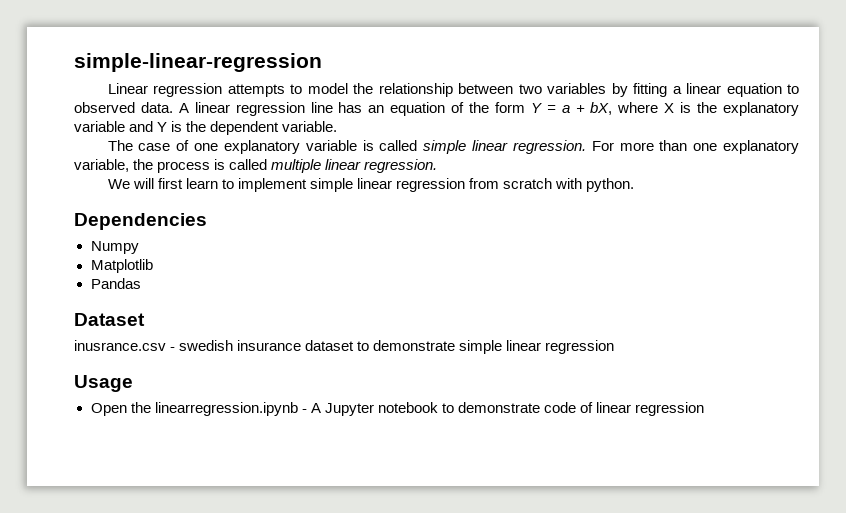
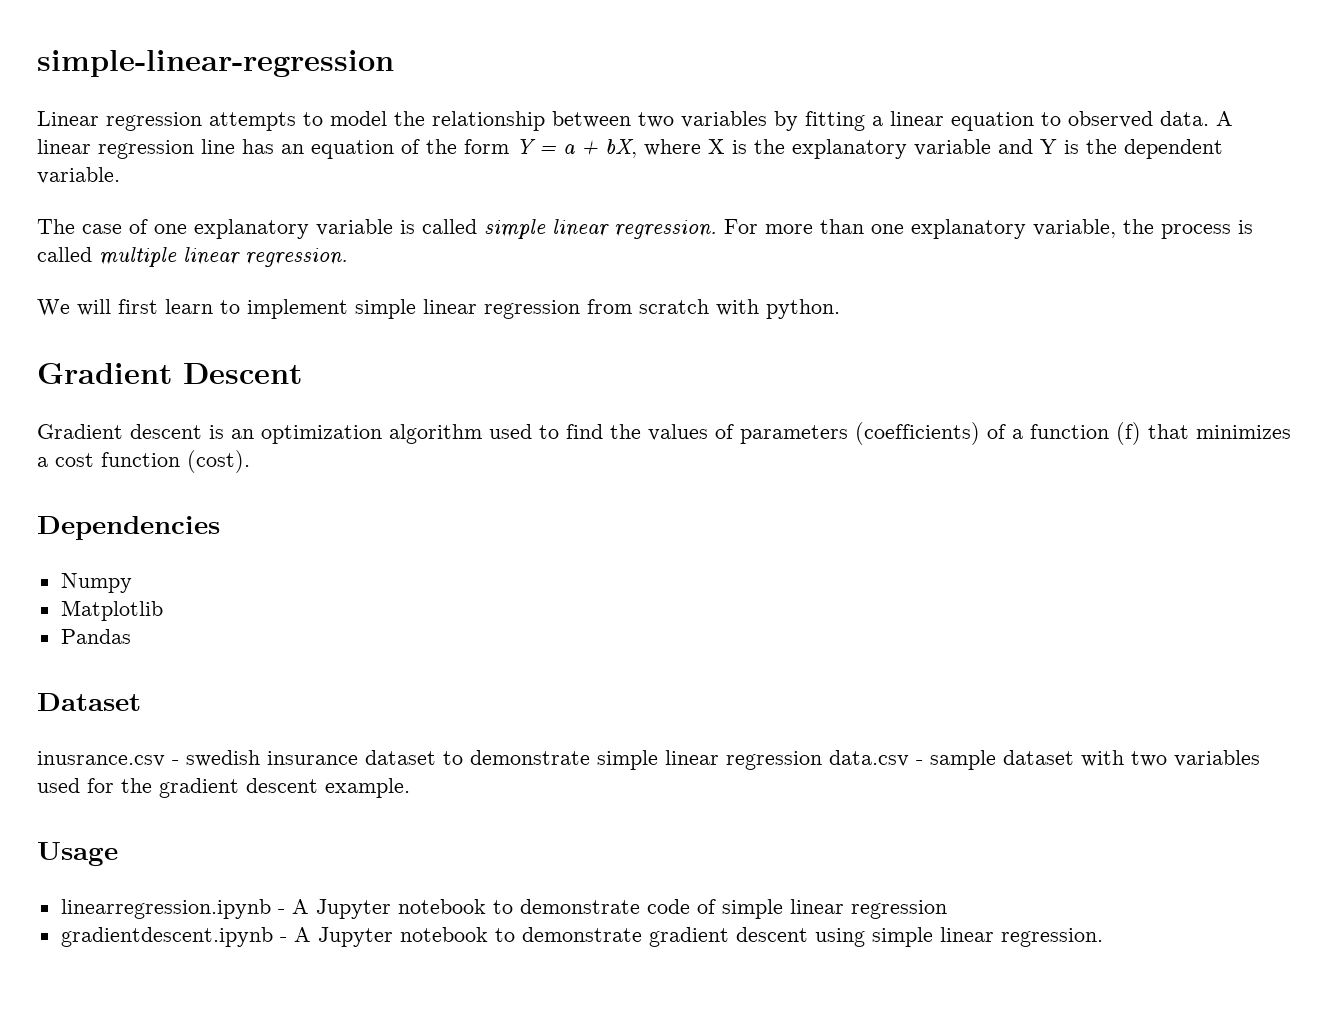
(635, 185) none -> [37,363,302,384] [37,422,1291,445] [37,450,250,473] // Gradient Descent // Gradient descent is an optimization algorithm used to find the values of parameters (coefficients) of a function (f) that minimizes a cost function (cost).
(615, 347) none -> [829,750,1260,770] [37,778,410,798] data.csv - sample dataset with two variables used for the gradient descent example.
[90,402,151,416] Open the -> (118, 854) none
[596,402,705,416] linear regression -> [721,899,947,919] [60,927,1103,947] simple linear regression // gradientdescent.ipynb - A Jupyter notebook to demonstrate gradient descent using simple linear regression.

